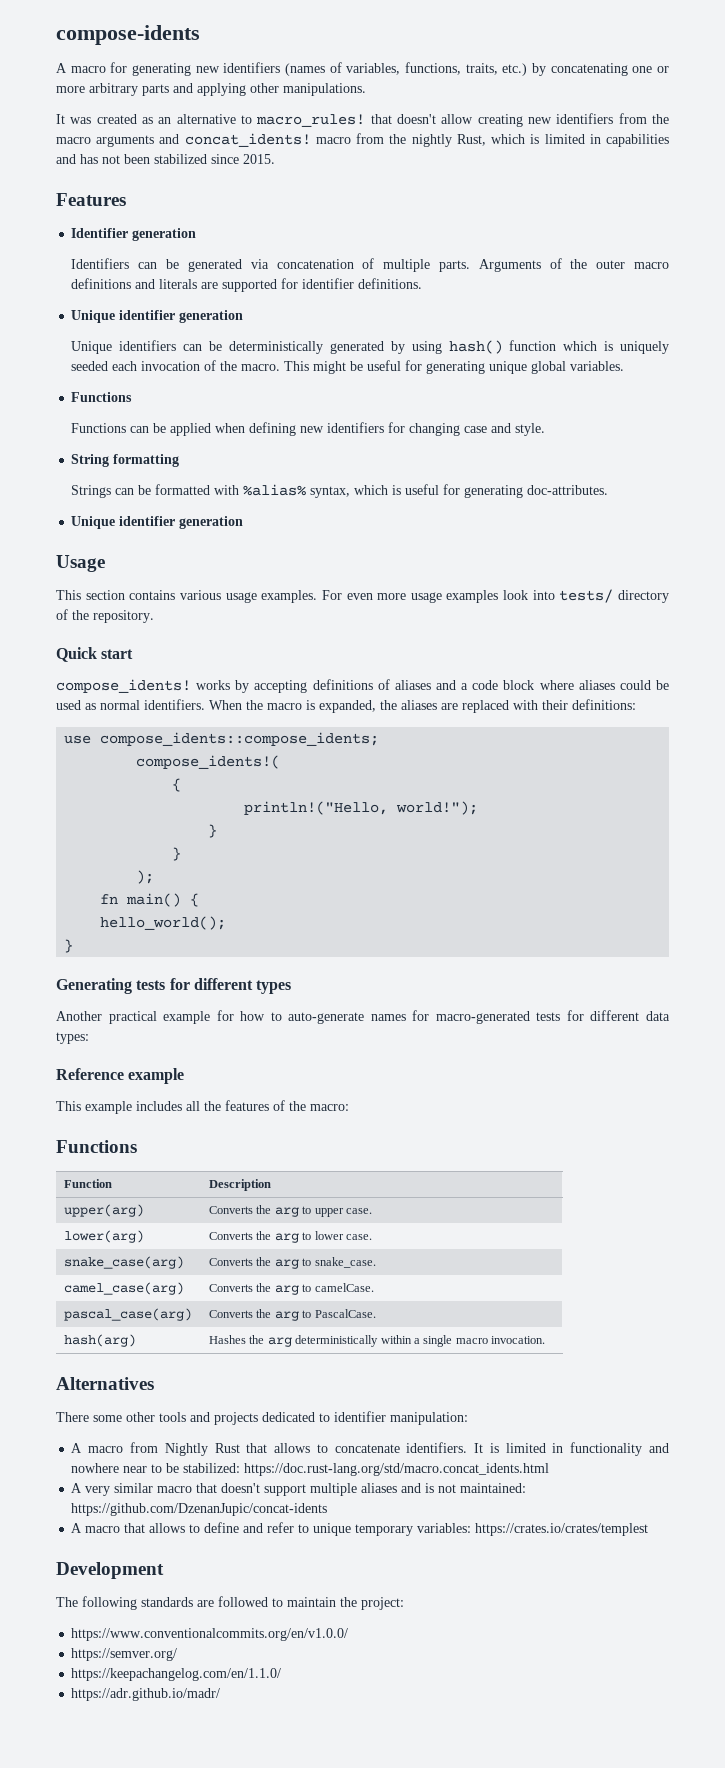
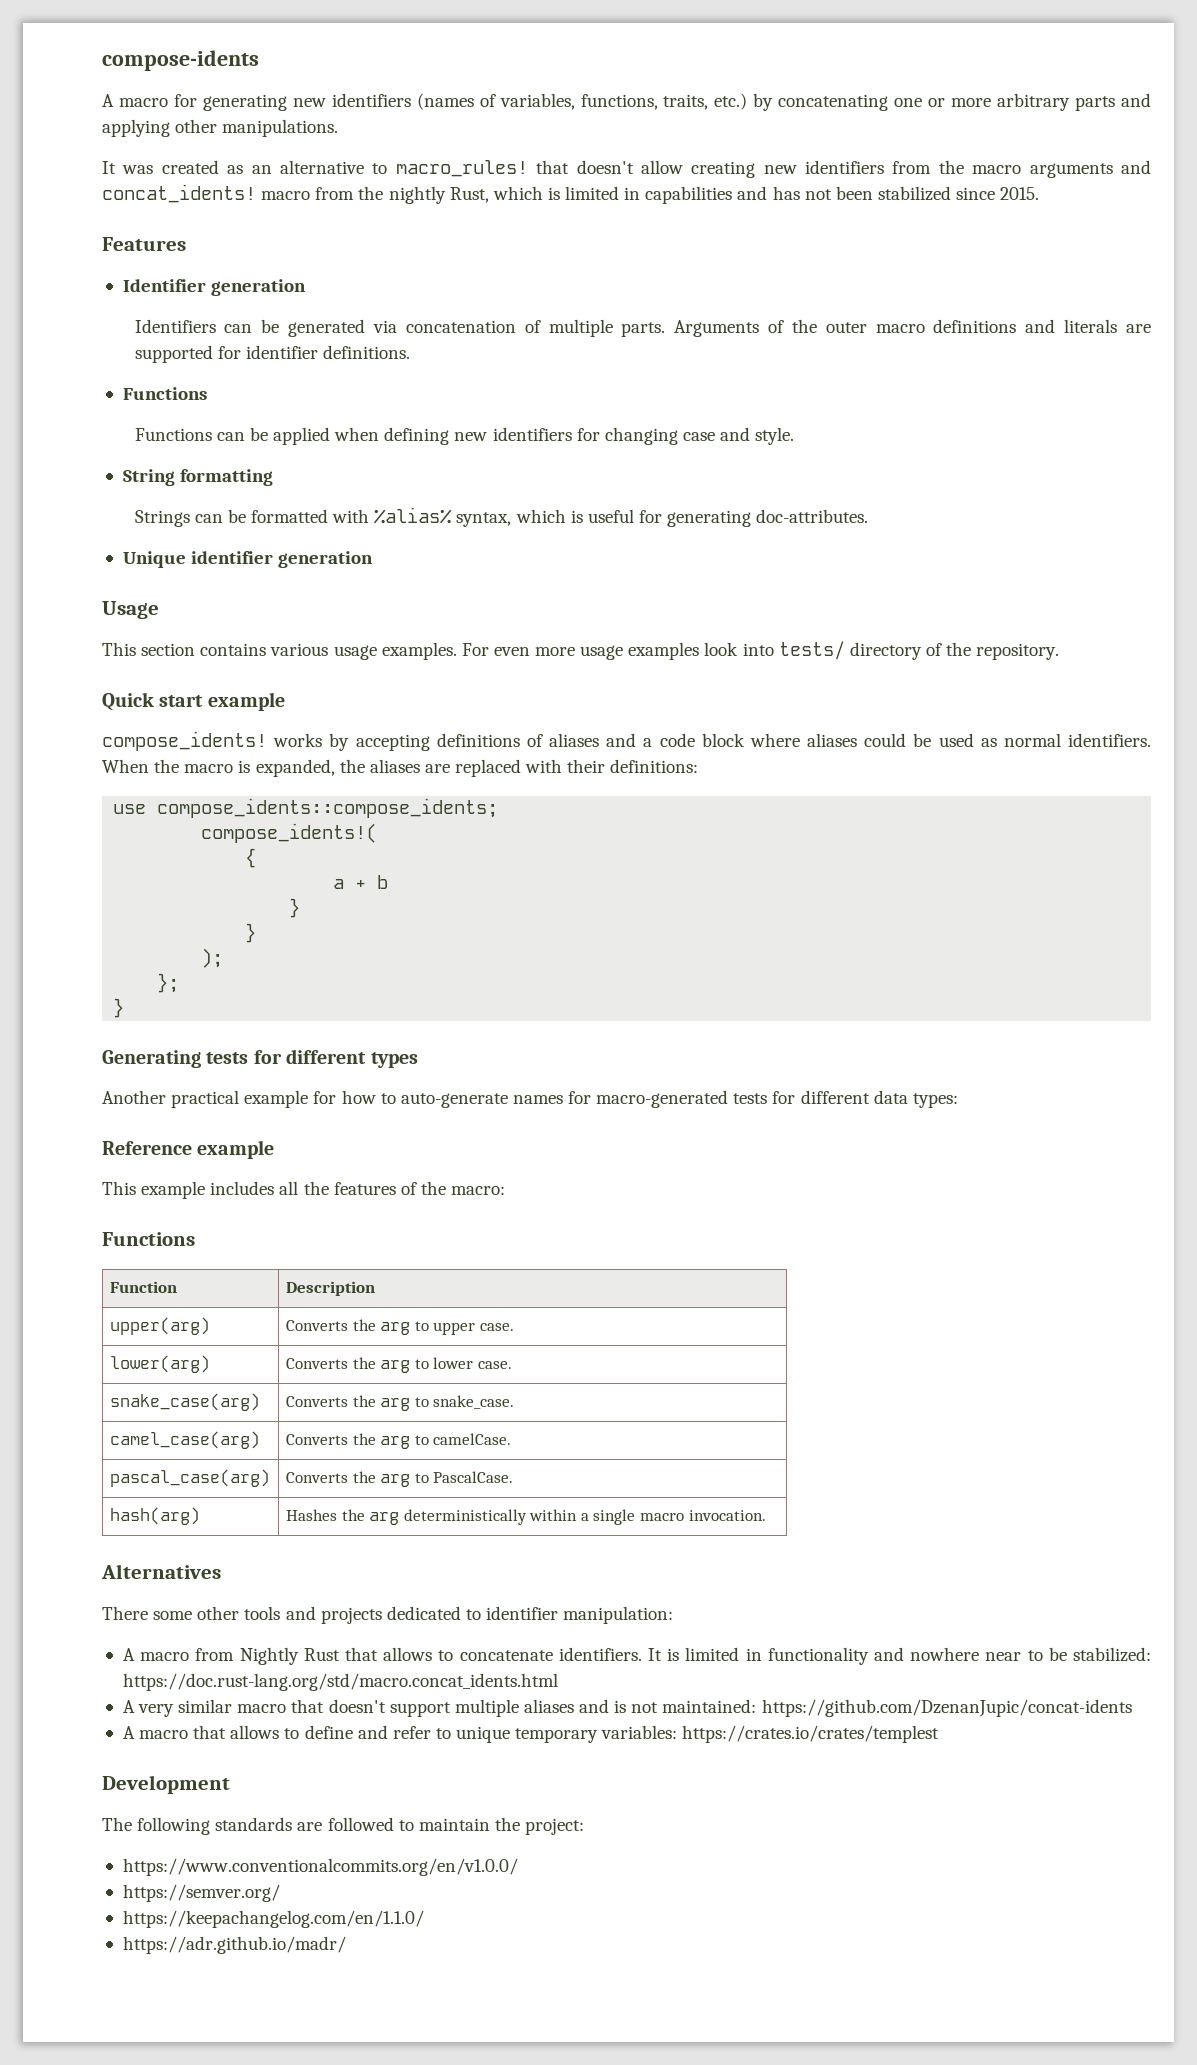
[71,310,244,323] [71,340,669,354] [71,360,625,374] // Unique identifier generation // Unique identifiers can be deterministically generated by using hash() function which is uniquely seeded each invocation of the macro. This might be useful for generating unique global variables. -> (411, 352) none
(134, 654) none -> [207,692,285,711] example
[244,801,479,815] println!("Hello, world!"); -> [333,875,389,889] a + b
[100,893,200,907] [100,916,227,930] fn main() { // hello_world(); -> [157,973,180,993] };

